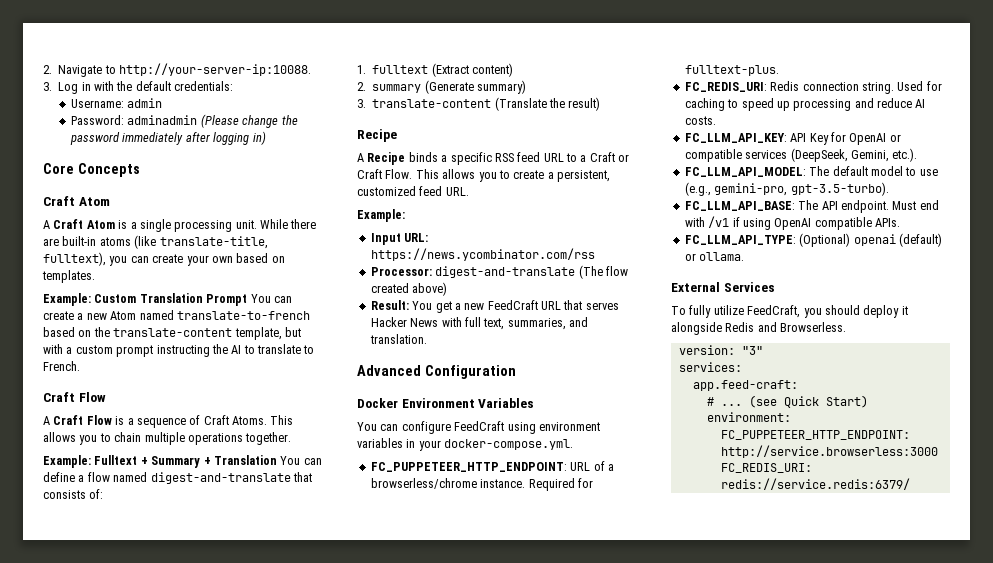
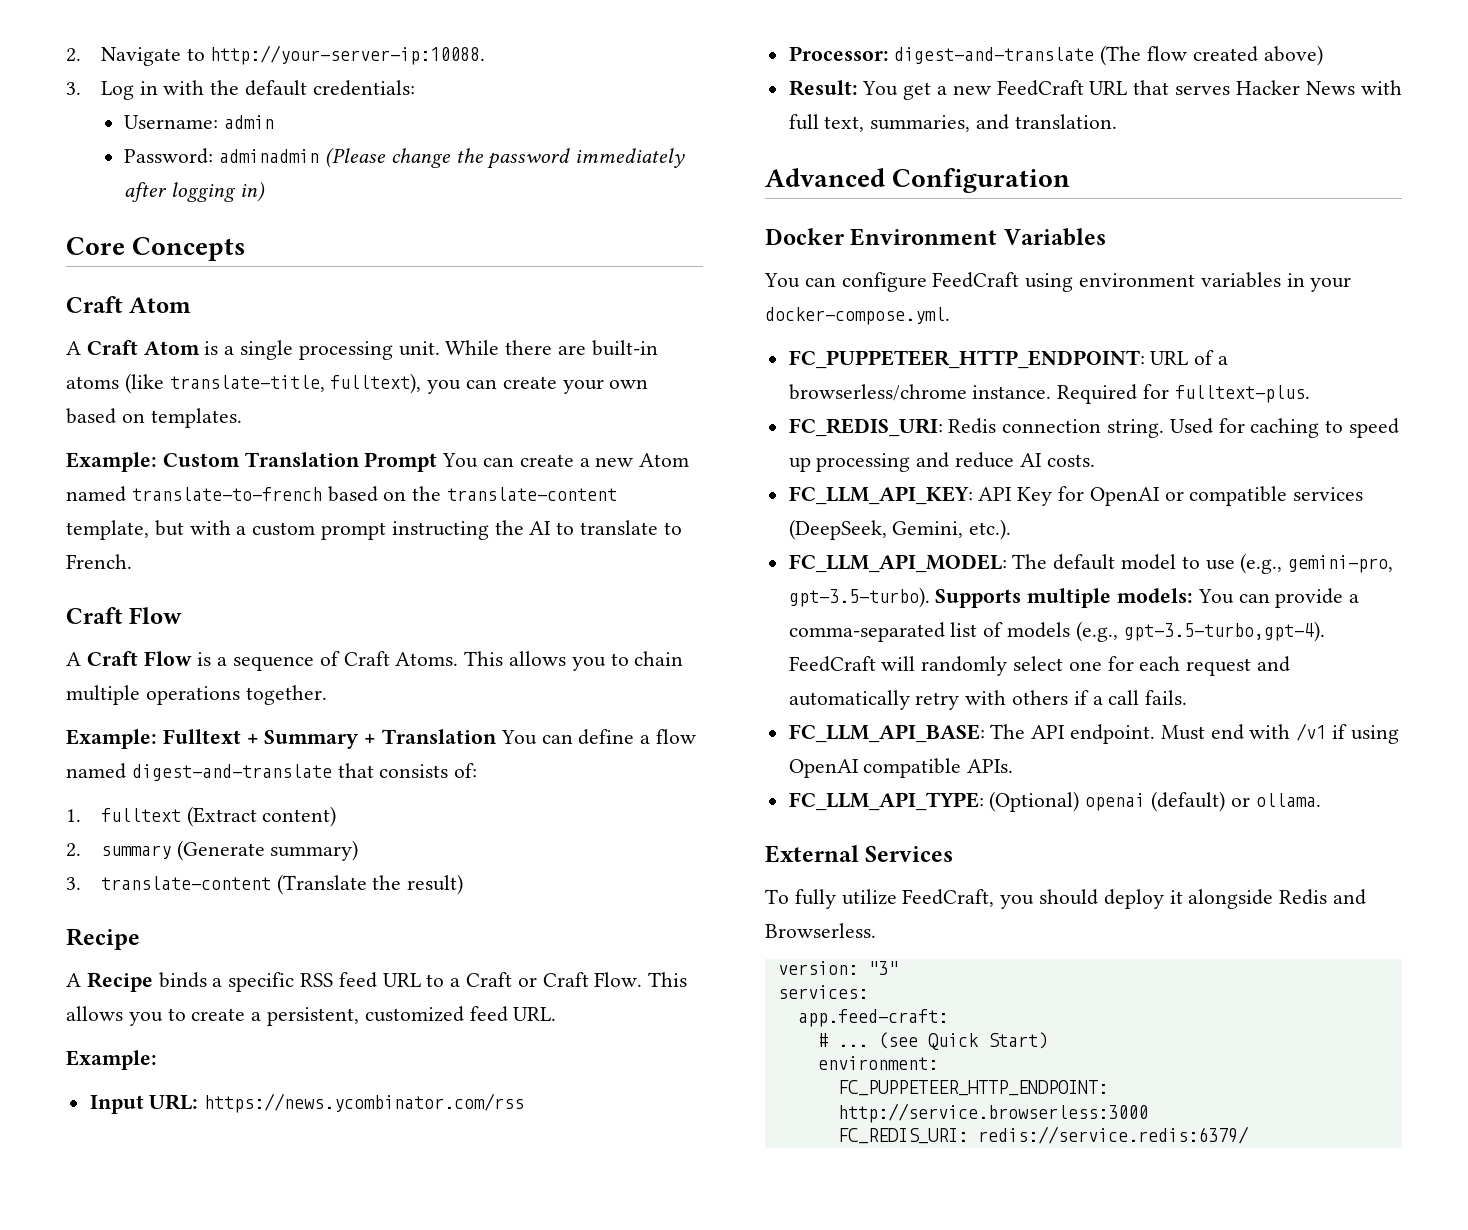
(889, 189) none -> [935,588,1360,608] [788,621,1325,642] [788,656,1291,676] [788,690,1188,710] Supports multiple models: You can provide a comma-separated list of models (e.g., gpt-3.5-turbo,gpt-4). FeedCraft will randomly select one for each request and automatically retry with others if a call fails.

